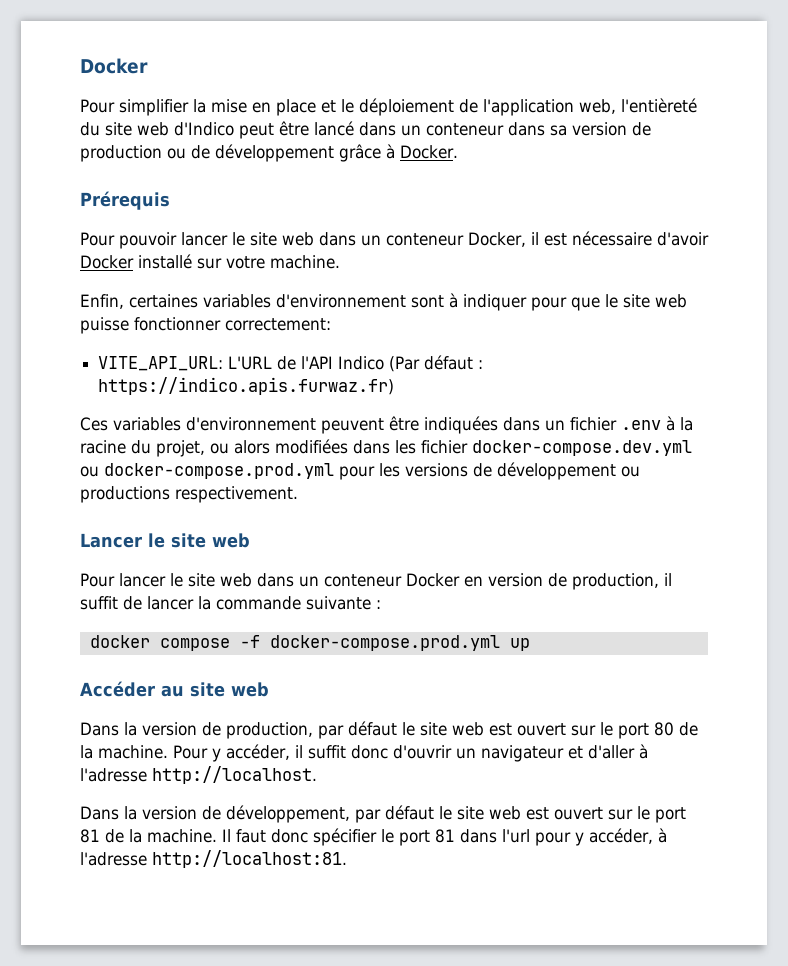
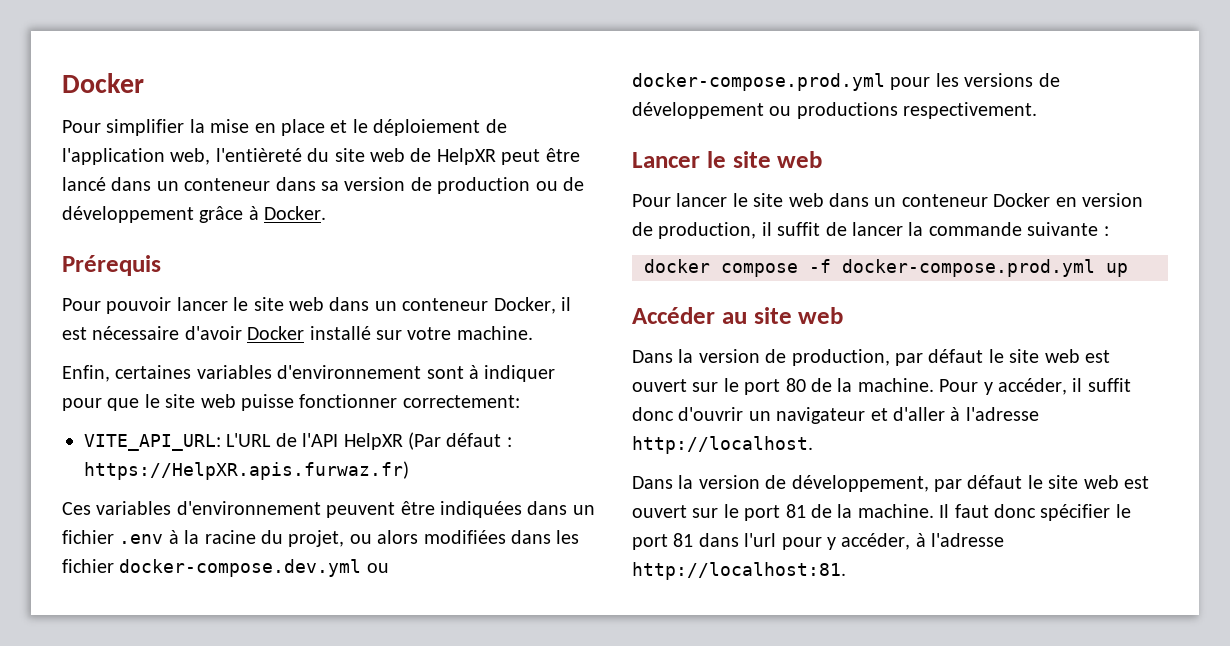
[174,122,234,136] d'Indico -> [410,148,496,165] de HelpXR
[338,356,385,370] Indico -> [343,433,403,450] HelpXR
[98,377,395,395] https://indico.apis.furwaz.fr) -> [84,461,409,480] https://HelpXR.apis.furwaz.fr)

